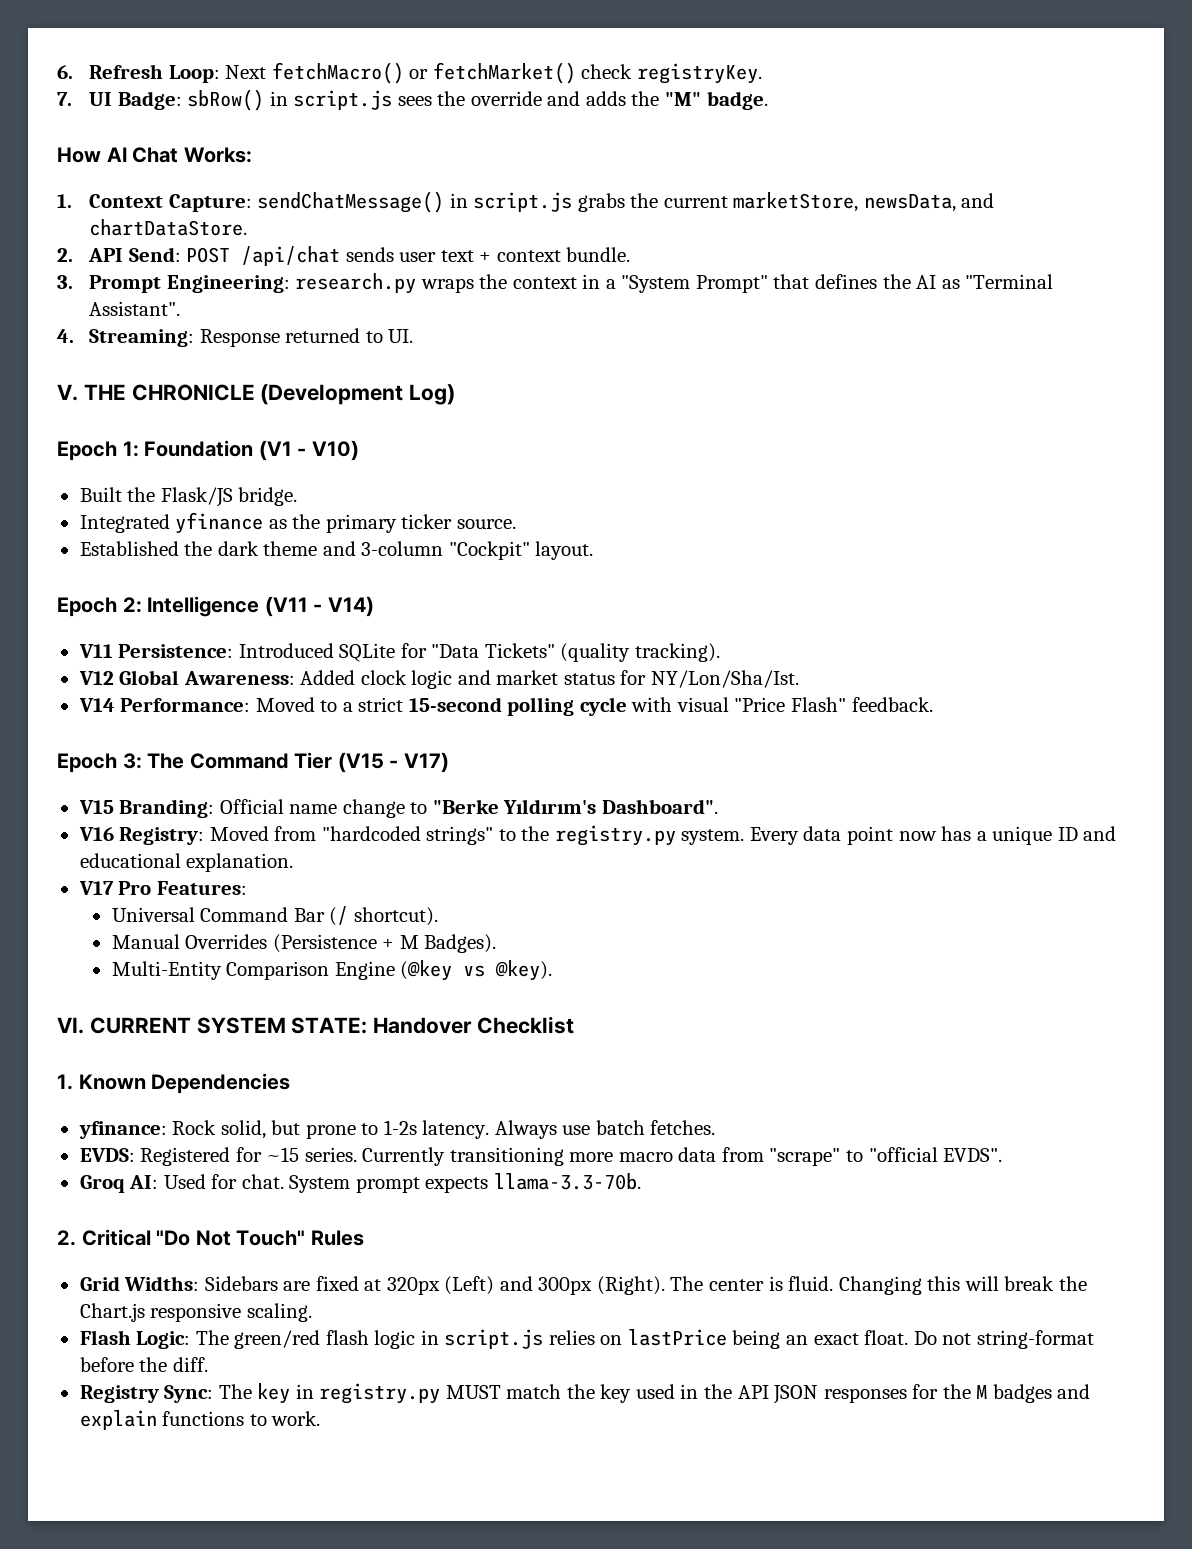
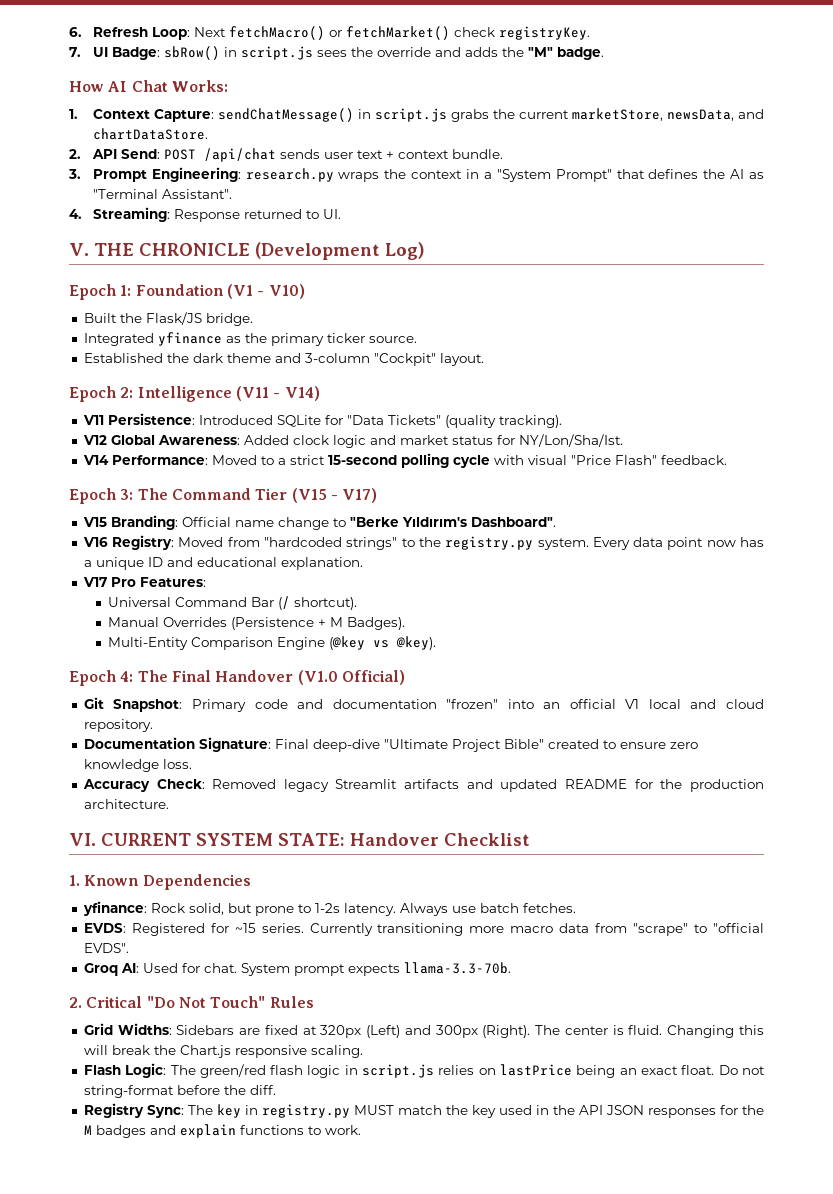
(553, 970) none -> [69,670,405,686] [83,697,764,712] [83,719,153,732] [83,737,698,752] [83,759,192,772] [82,779,764,792] [83,799,169,809] // Epoch 4: The Final Handover (V1.0 Official) // Git Snapshot: Primary code and documentation "frozen" into an official V1 local and cloud repository. // Documentation Signature: Final deep-dive "Ultimate Project Bible" created to ensure zero knowledge loss. // Accuracy Check: Removed legacy Streamlit artifacts and updated README for the production architecture.

